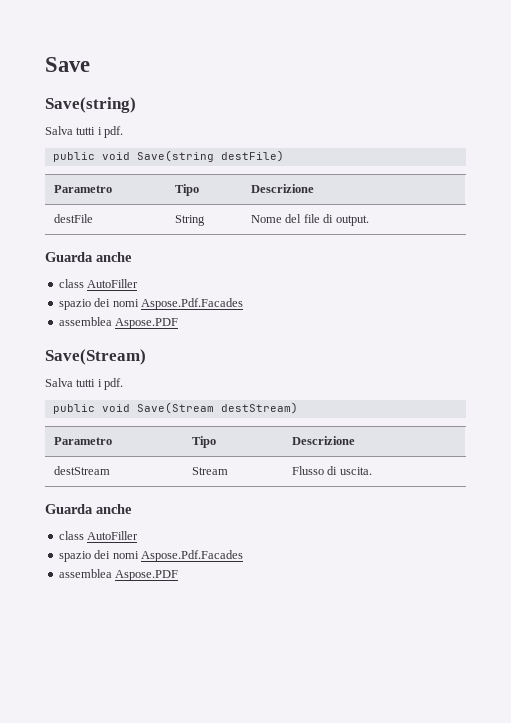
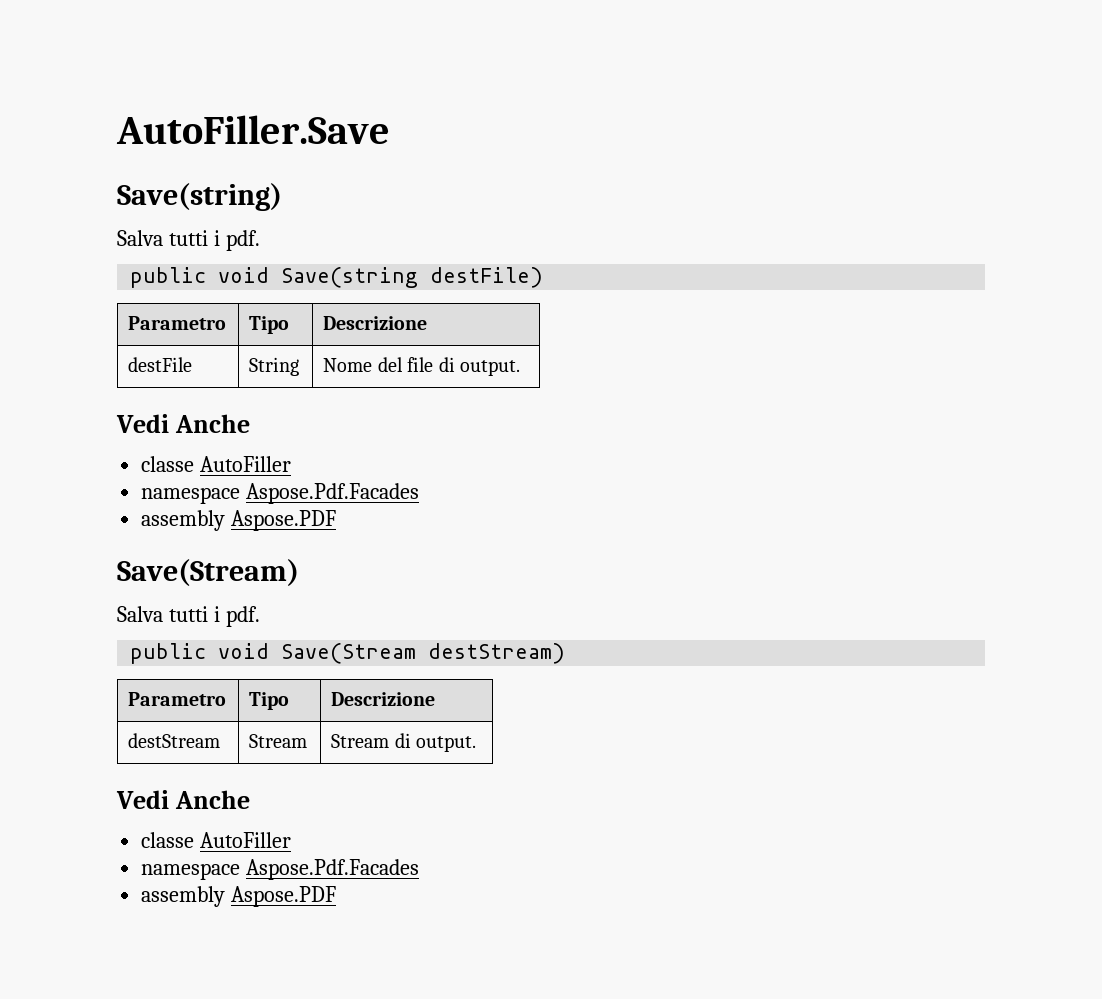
[45,57,90,72] Save -> [116,115,390,144] AutoFiller.Save
[45,252,132,262] [58,279,139,288] [58,298,243,310] [58,317,112,326] Guarda anche // class AutoFiller // spazio dei nomi Aspose.Pdf.Facades // assemblea -> [116,414,250,433] [141,456,292,472] [141,483,420,504] [141,510,226,531] Vedi Anche // classe AutoFiller // namespace Aspose.Pdf.Facades // assembly
[292,466,372,475] [45,504,132,514] [58,531,139,540] [58,550,243,562] [58,569,112,578] Flusso di uscita. // Guarda anche // class AutoFiller // spazio dei nomi Aspose.Pdf.Facades // assemblea -> [331,733,477,752] [116,790,250,809] [141,832,292,848] [141,859,420,880] [141,886,226,907] Stream di output. // Vedi Anche // classe AutoFiller // namespace Aspose.Pdf.Facades // assembly

